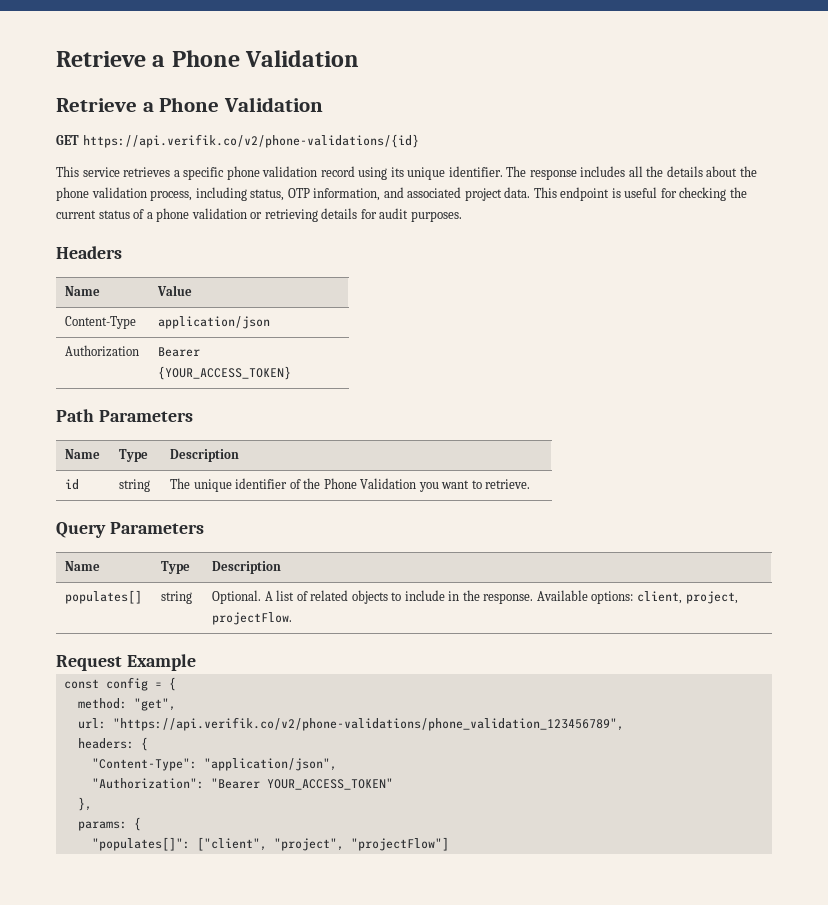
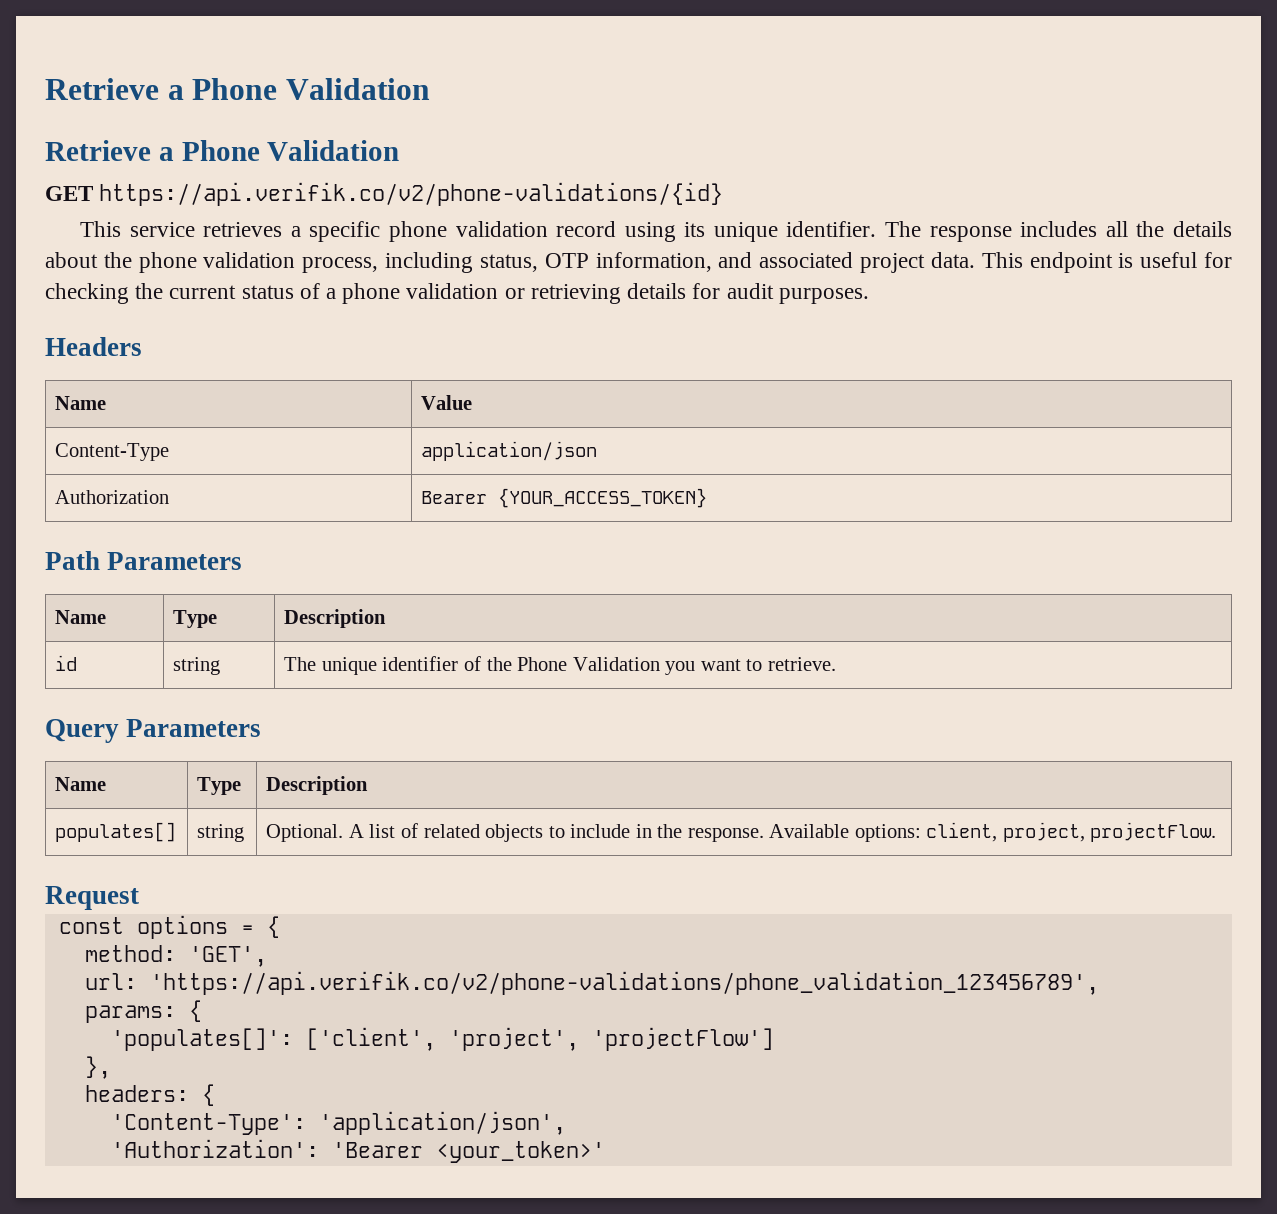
[126,654,196,671] Example -> (139, 898) none
[105,677,148,691] config -> [136,915,228,939] options
[133,698,176,711] "get", -> [188,946,267,967] 'GET',
[112,717,624,731] [77,737,148,751] [91,758,337,771] [91,778,393,790] [77,797,92,811] [77,817,141,831] [91,837,449,851] "https://api.verifik.co/v2/phone-validations/phone_validation_123456789", // headers: { // "Content-Type": "application/json", // "Authorization": "Bearer YOUR_ACCESS_TOKEN" // }, // params: { // "populates[]": ["client", "project", "projectFlow"] -> [149,971,1099,995] [84,1000,202,1023] [110,1027,774,1051] [84,1056,111,1079] [84,1084,215,1106] [110,1111,566,1135] [110,1139,605,1163] 'https://api.verifik.co/v2/phone-validations/phone_validation_123456789', // params: { // 'populates[]': ['client', 'project', 'projectFlow'] // }, // headers: { // 'Content-Type': 'application/json', // 'Authorization': 'Bearer <your_token>'

